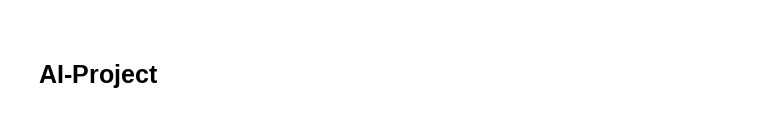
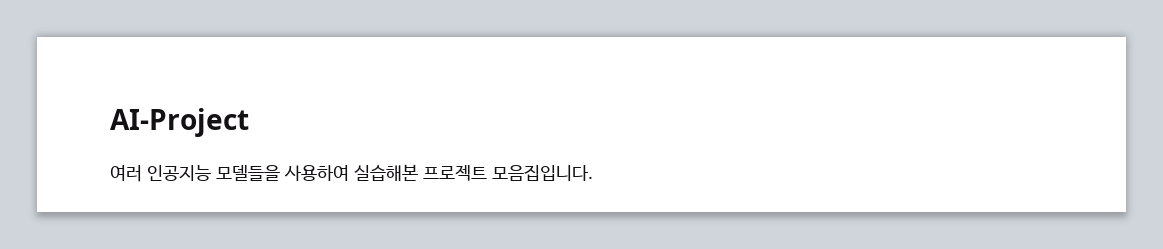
(158, 76) none -> [110,164,593,182] // 여러 인공지능 모델들을 사용하여 실습해본 프로젝트 모음집입니다.

